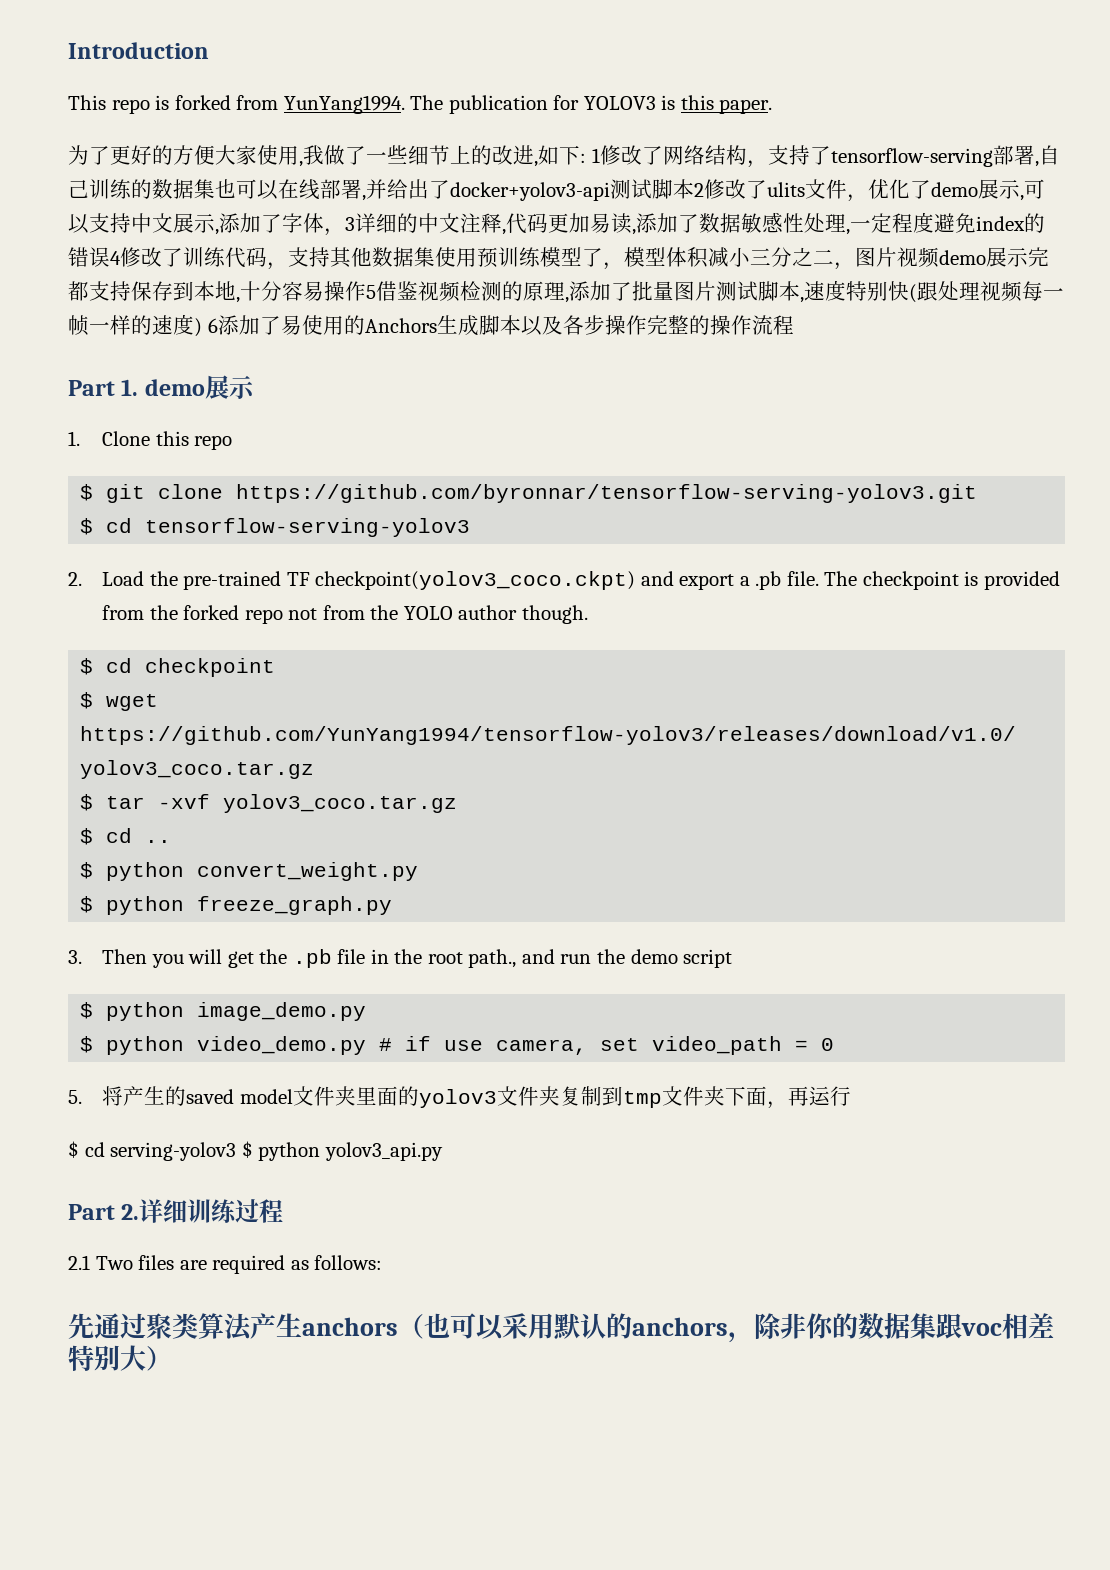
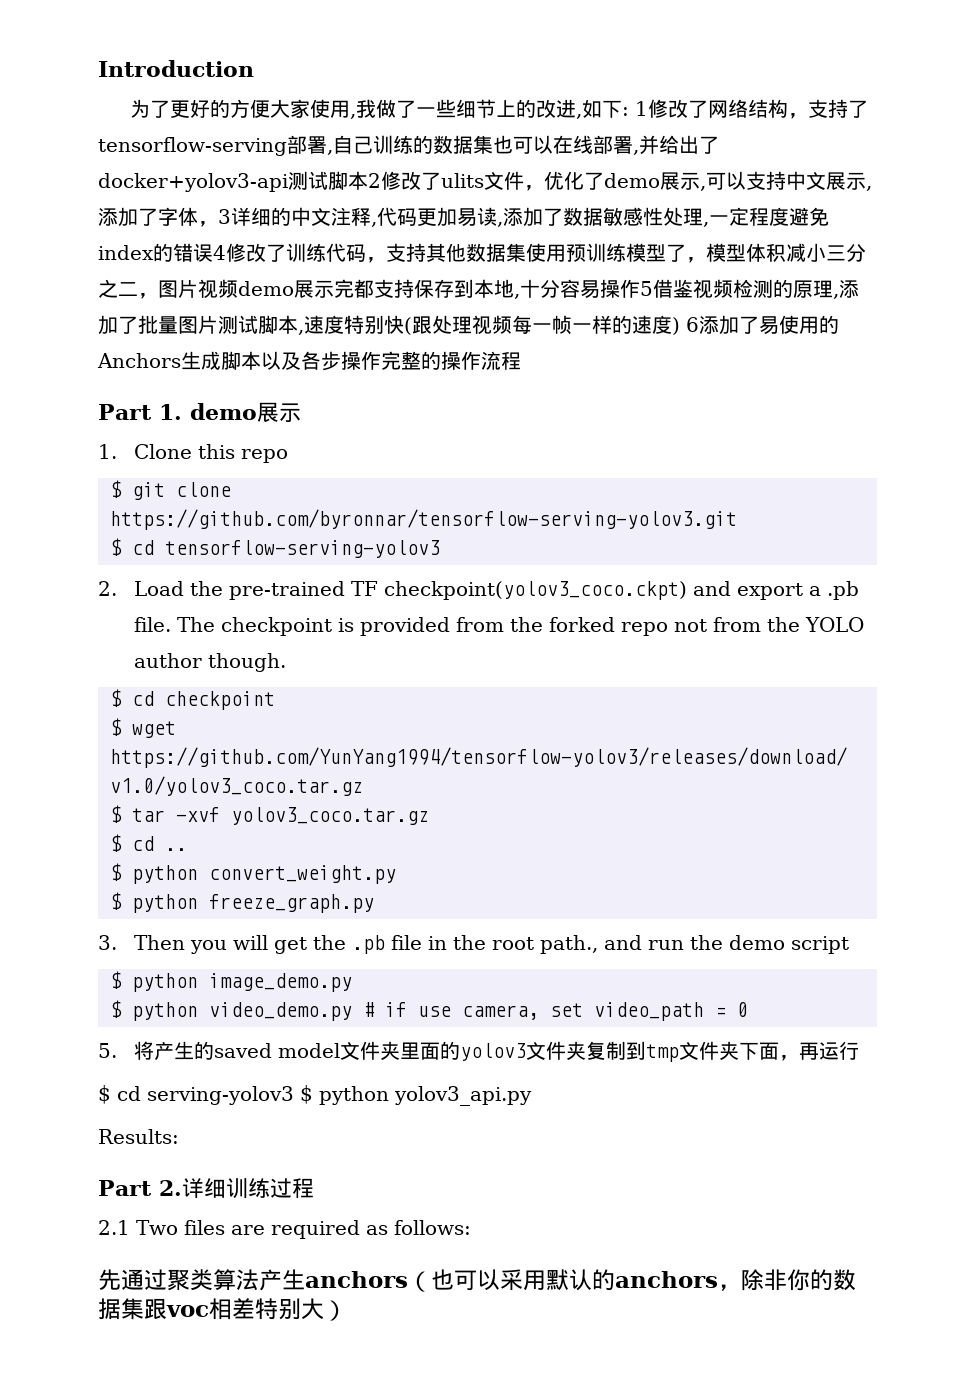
[68,95,773,114] // This repo is forked from YunYang1994. The publication for YOLOV3 is this paper. -> (254, 68) none
(443, 1151) none -> [98,1129,179,1144] // Results:

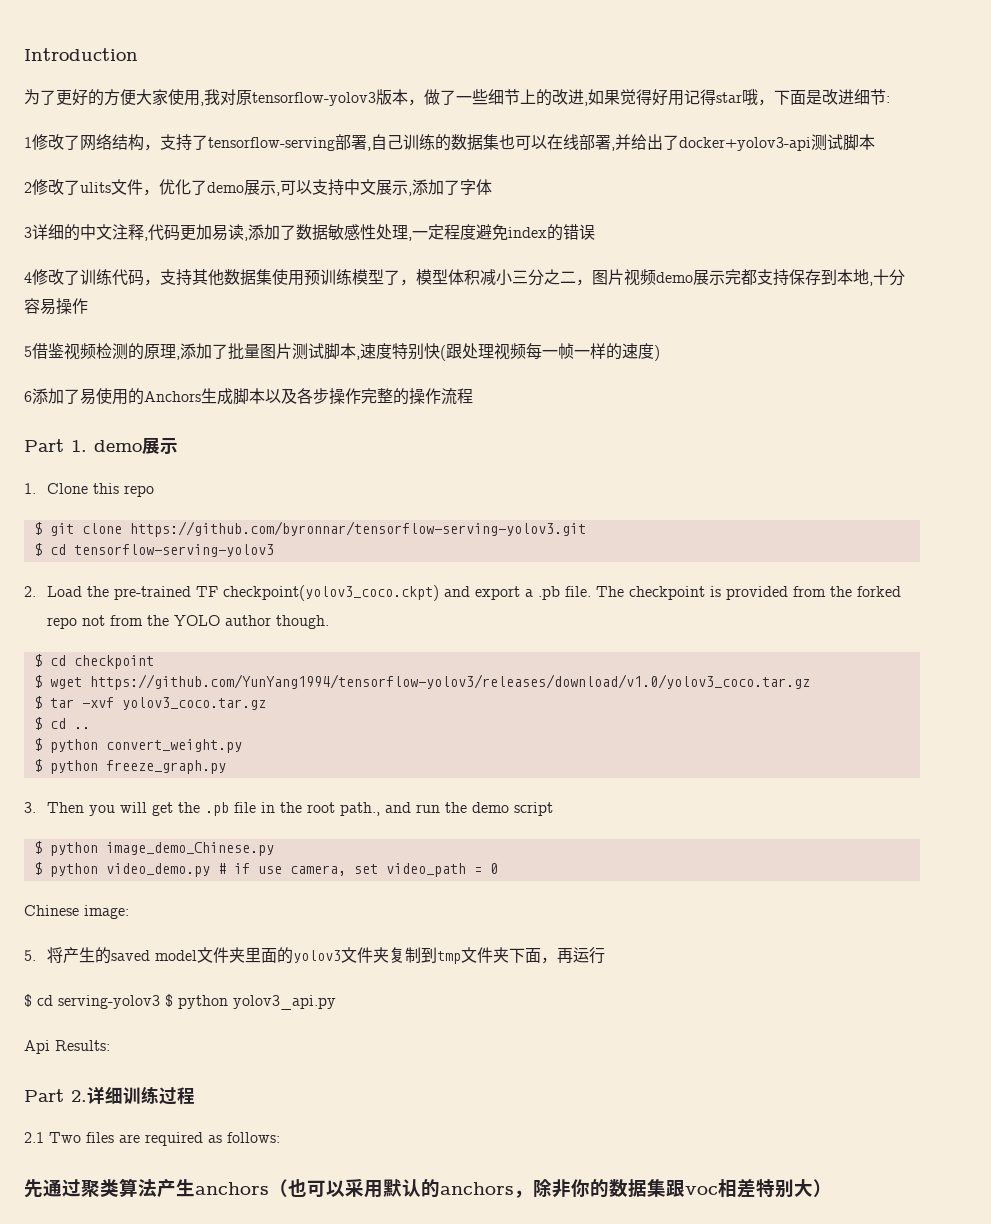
(376, 108) none -> [220,89,424,106] 对原tensorflow-yolov3版本，
[601,100,622,118] 下 -> [604,89,886,106] 果觉得好用记得star哦，下面是改进细节
(629, 111) none -> (890, 99) //
(368, 180) none -> (875, 142) //
[198,221,218,227] ， -> (492, 187) //
(213, 252) none -> (595, 232) //
(640, 288) none -> (88, 306) //
(680, 326) none -> (660, 353) //
[209,973,352,992] image_demo.py -> [105,842,274,856] image_demo_Chinese.py
(748, 1009) none -> [24,905,129,919] // Chinese image:
(532, 1096) none -> [24,1040,50,1054] Api

